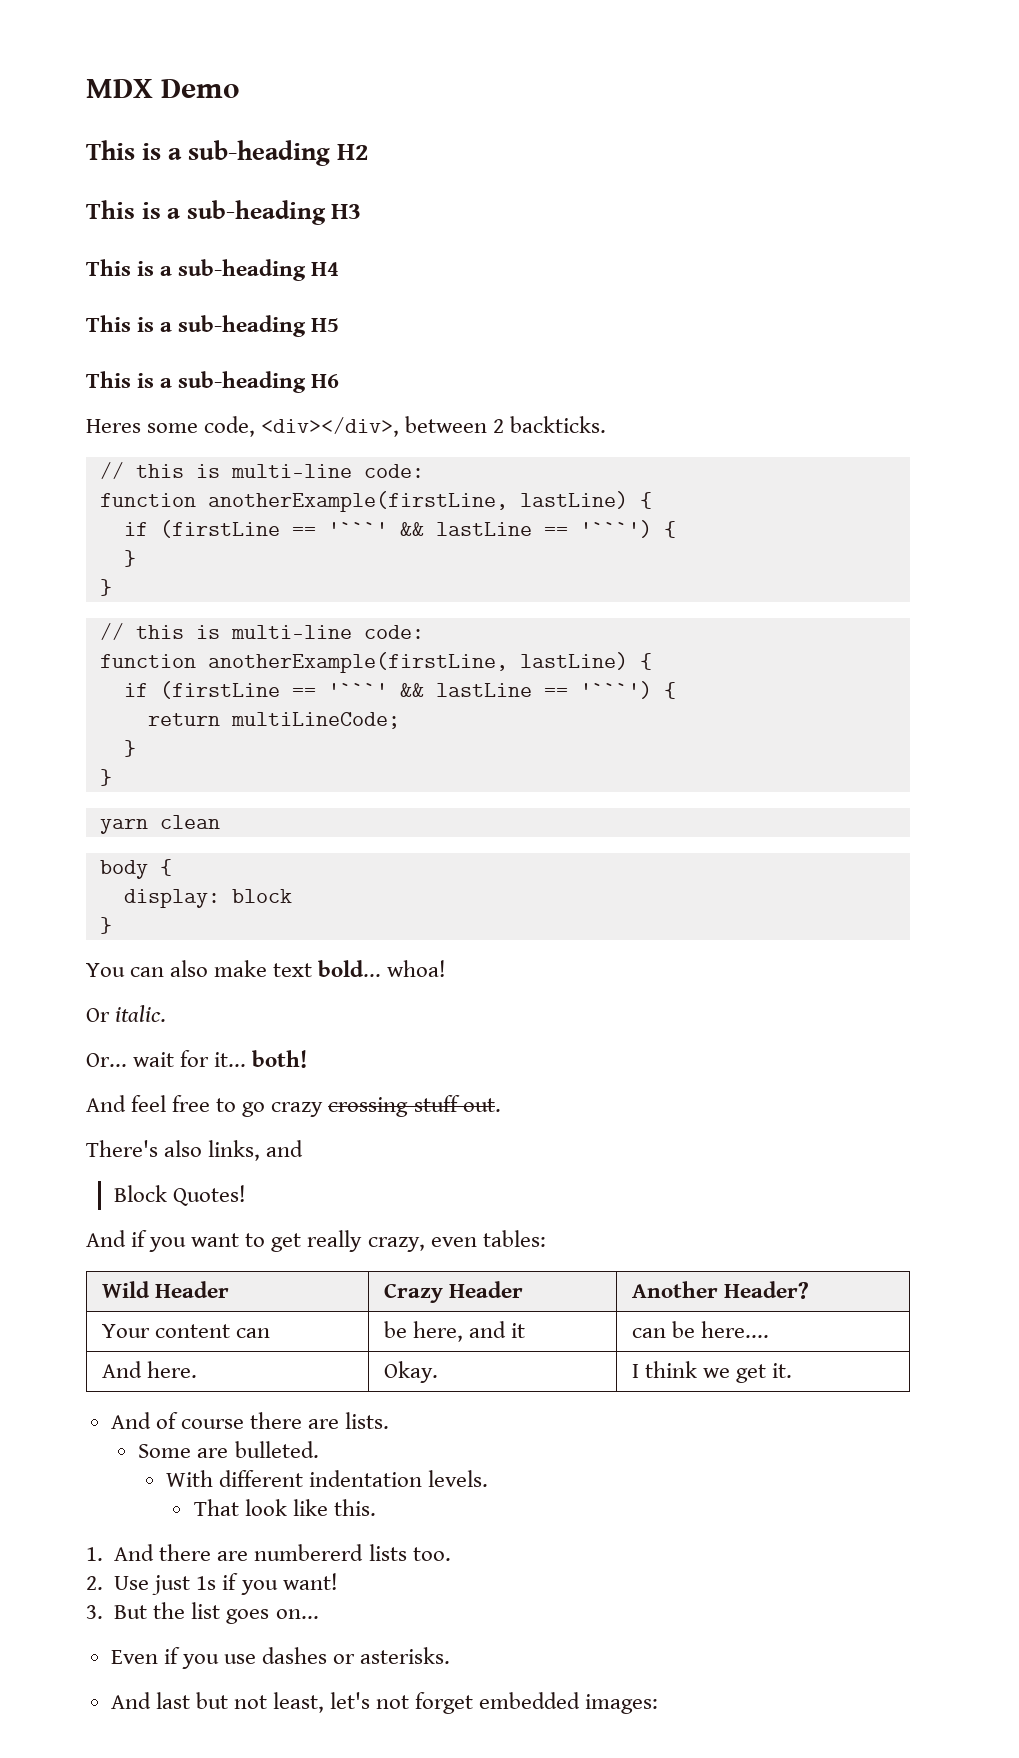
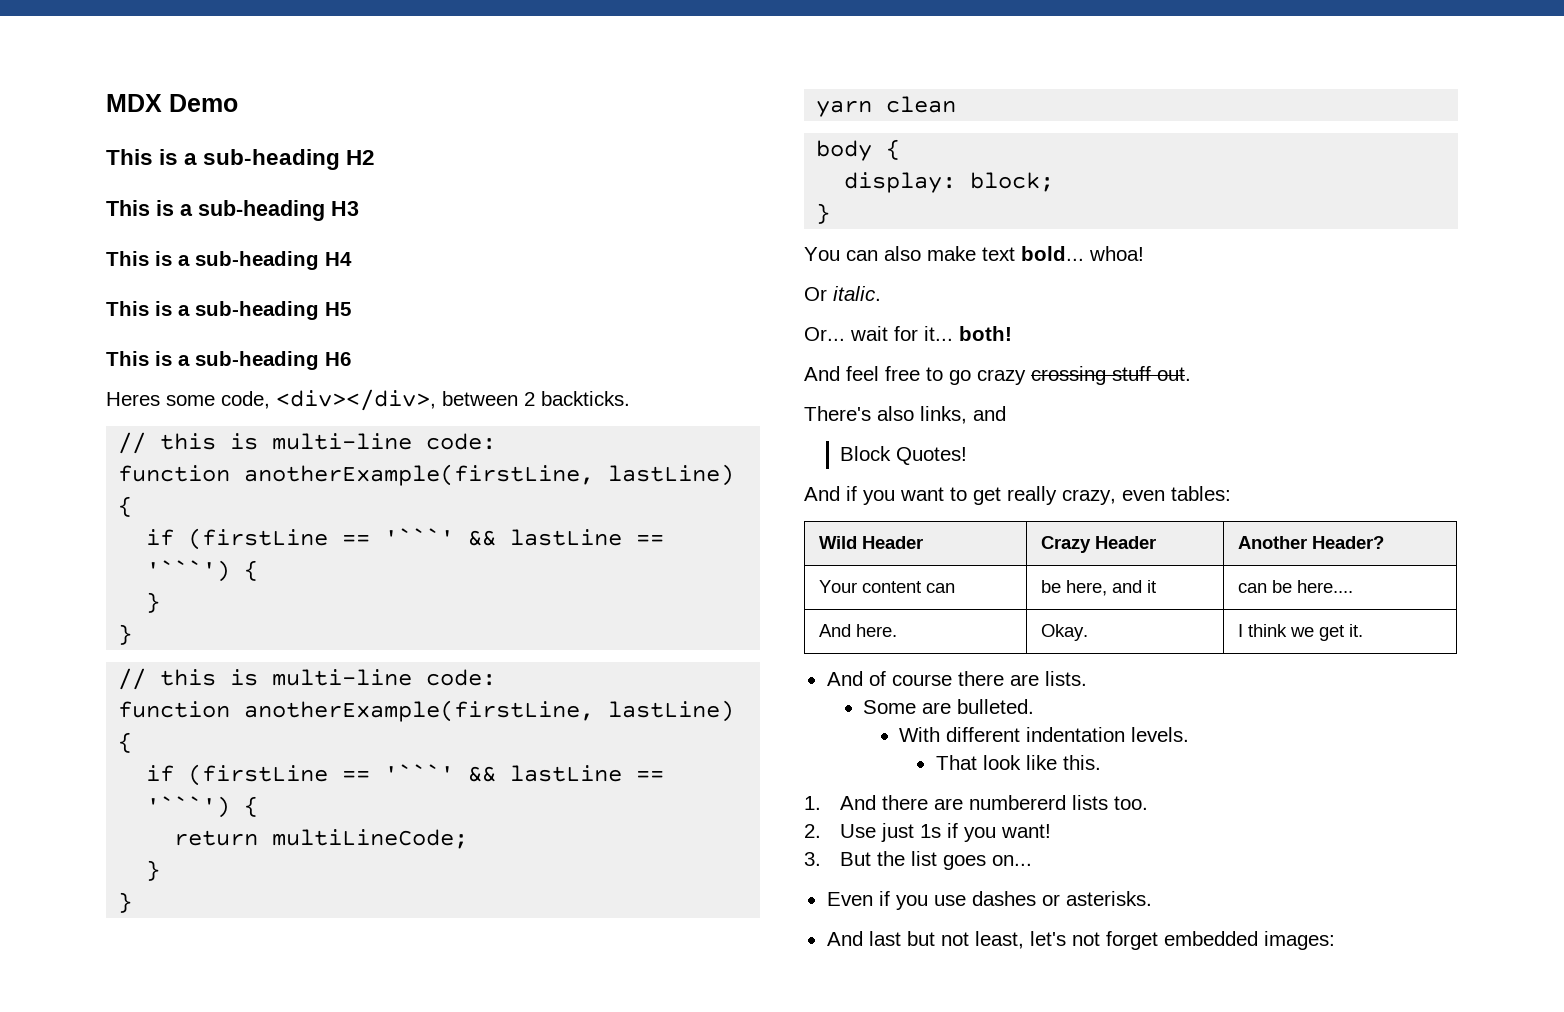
[231,889,292,903] block -> [970,172,1055,192] block;

